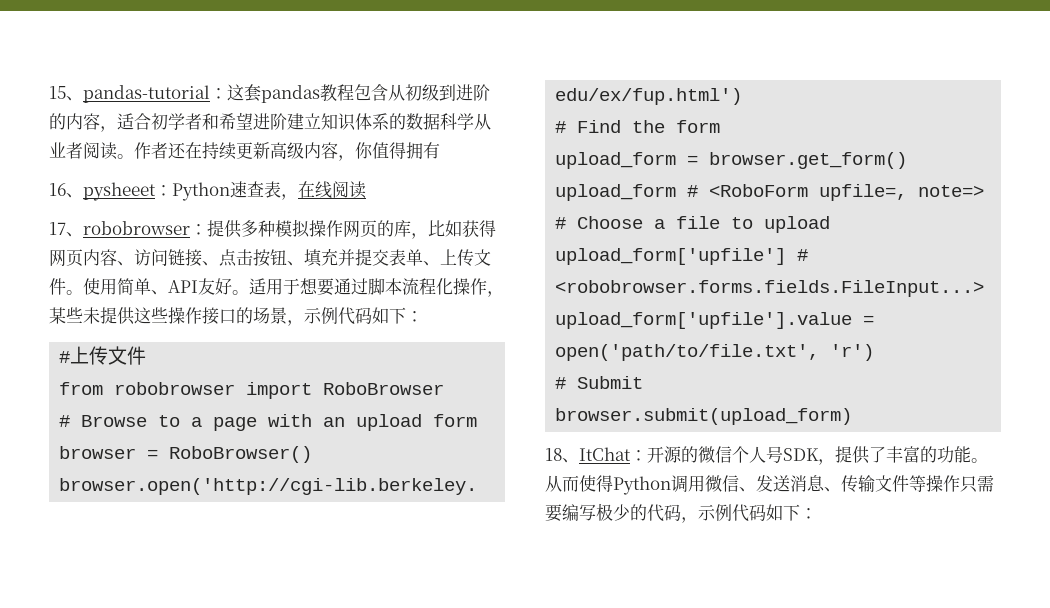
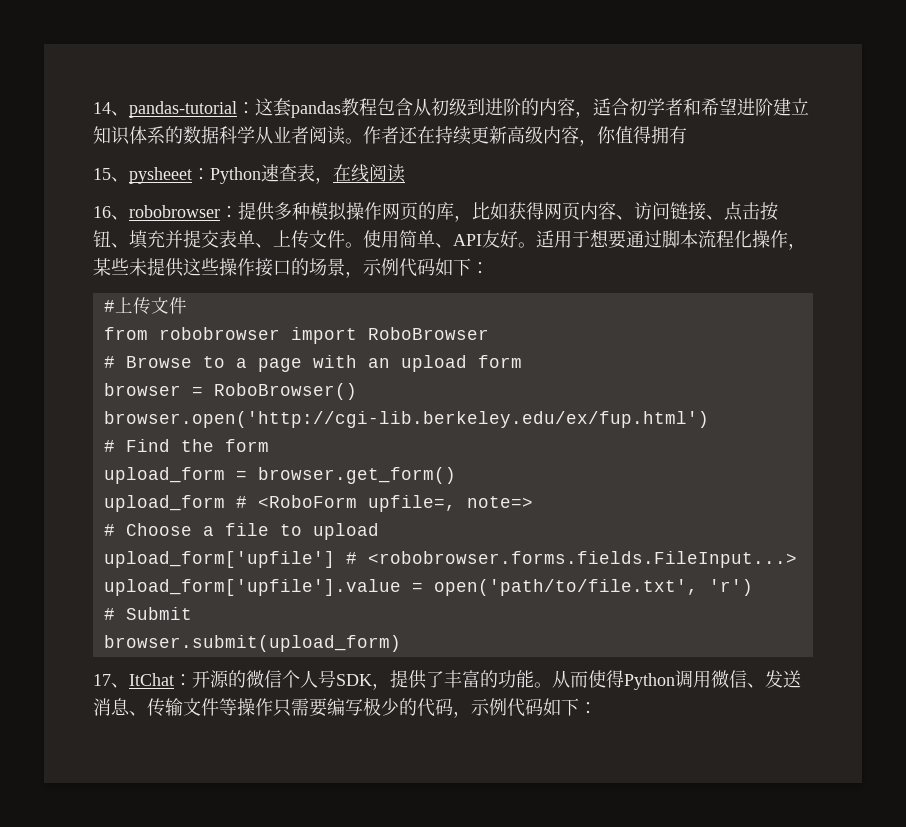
[49,86,66,99] 15 -> [93,102,111,114] 14
[49,183,66,196] 16 -> [93,168,111,180] 15
[49,222,66,235] 17 -> [93,206,111,218] 16
[545,448,562,461] 18 -> [93,674,111,686] 17

